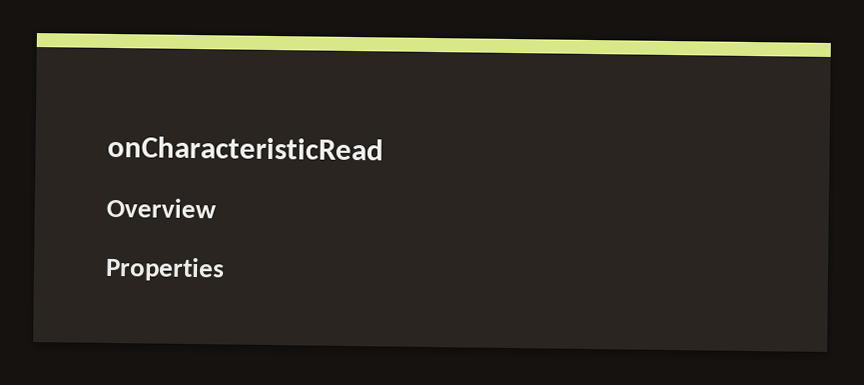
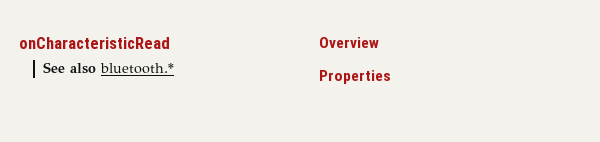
(384, 148) none -> [42,62,174,74] // See also bluetooth.*

